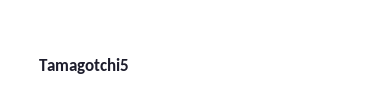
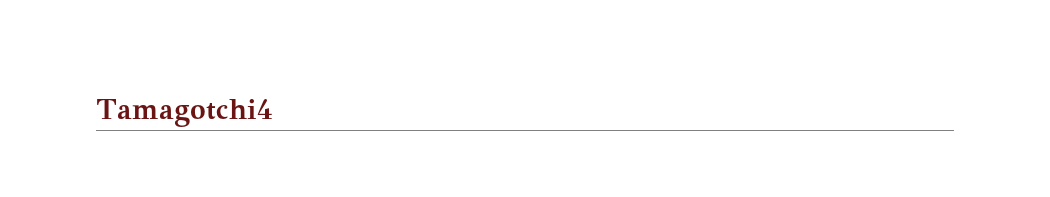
[39,58,129,74] Tamagotchi5 -> [96,99,273,127] Tamagotchi4

